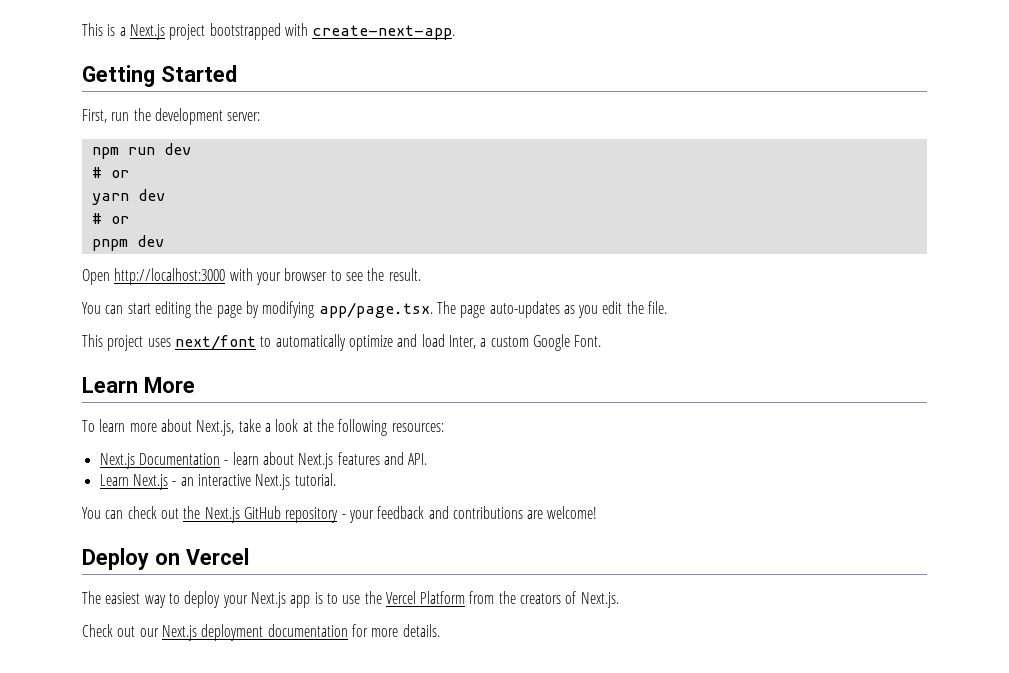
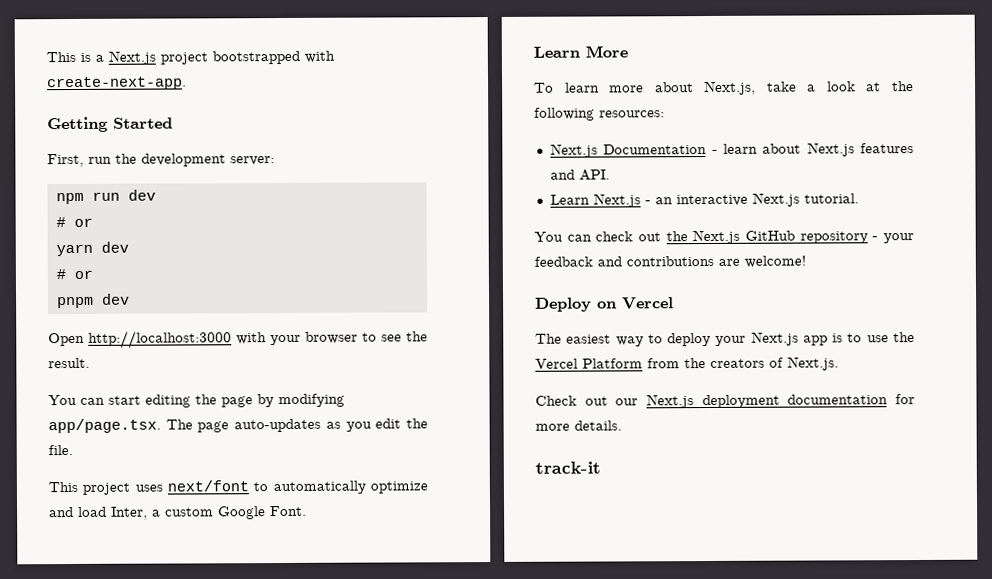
(440, 630) none -> [535,461,601,474] // track-it

